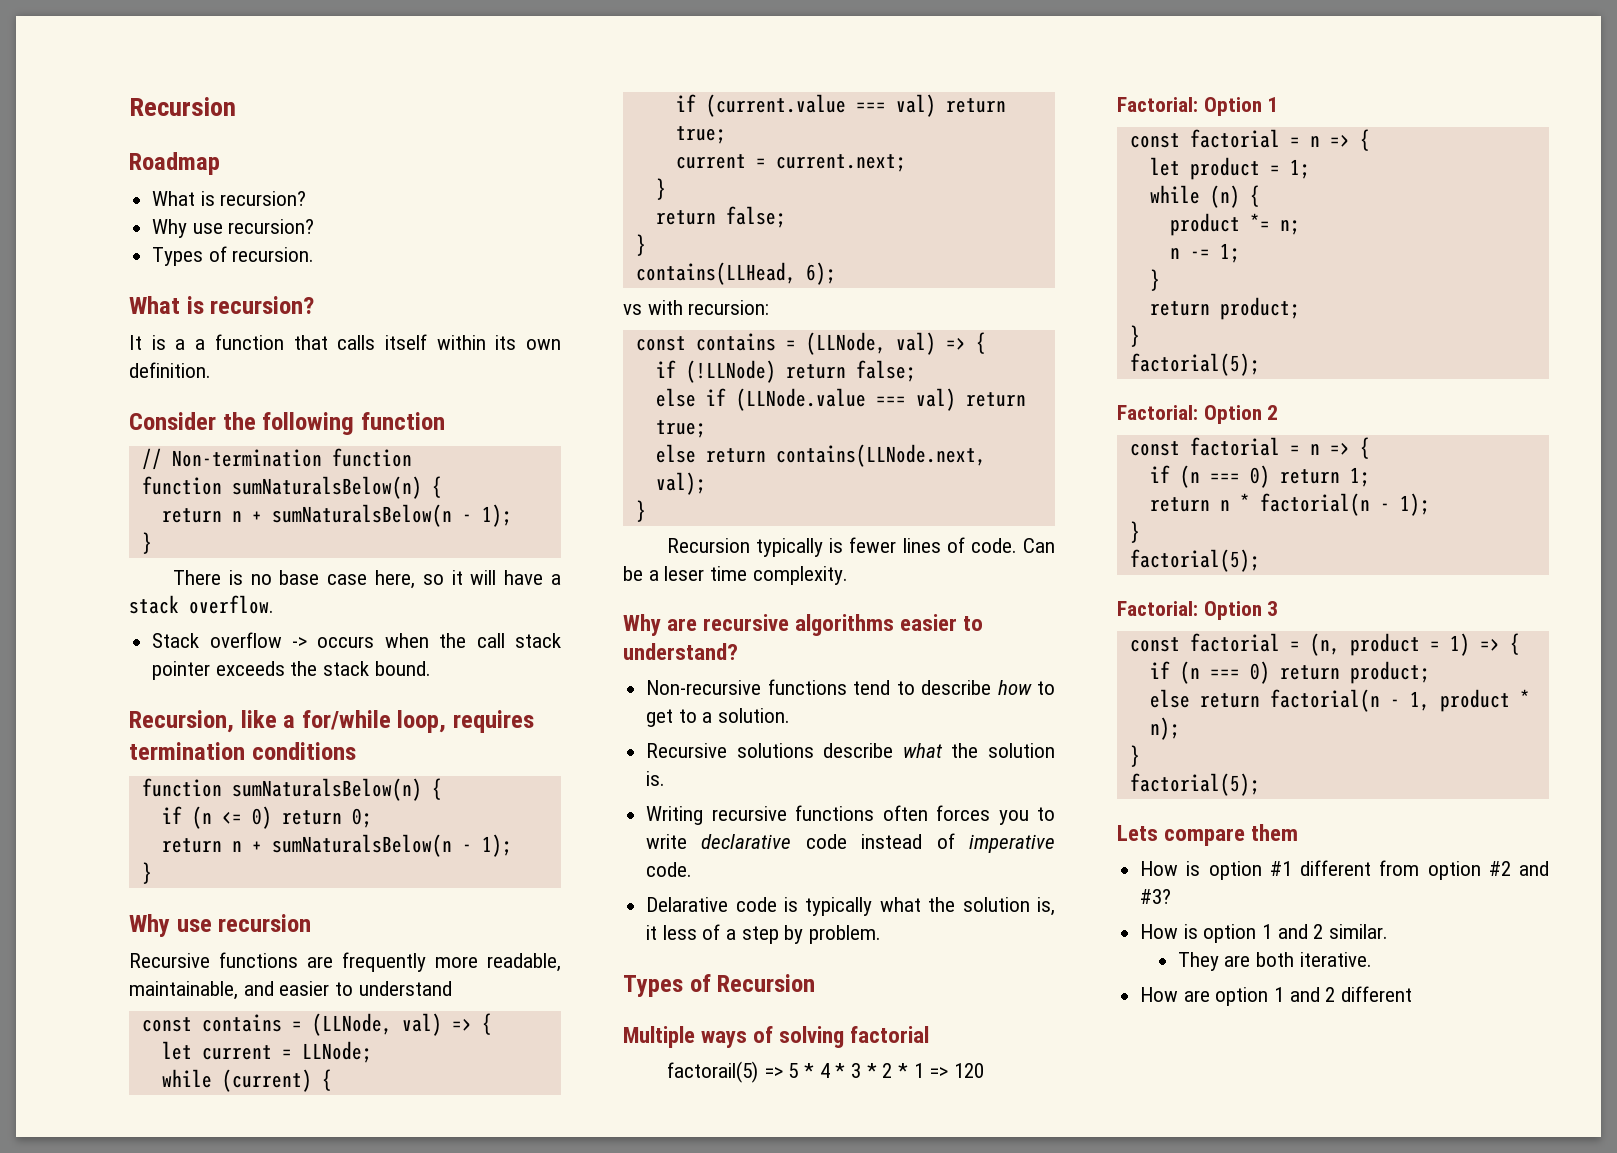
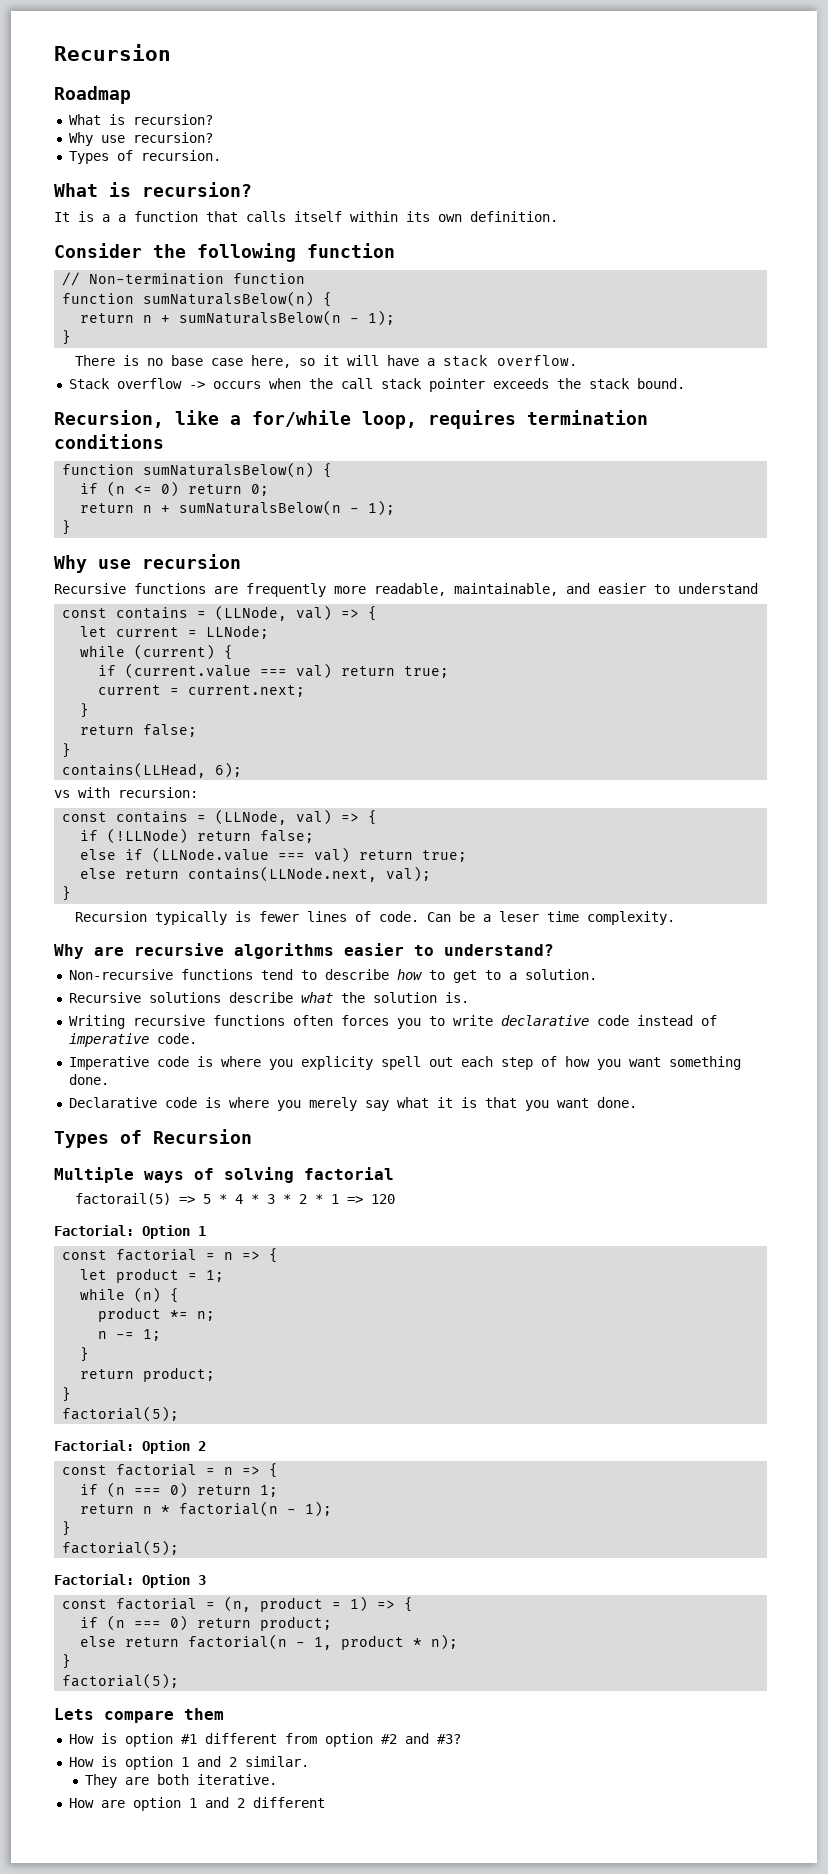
[646,897,1055,916] [646,924,882,944] Delarative code is typically what the solution is, it less of a step by problem. -> [68,1056,741,1070] [68,1074,109,1085] [68,1097,637,1111] Imperative code is where you explicity spell out each step of how you want something done. // Declarative code is where you merely say what it is that you want done.

